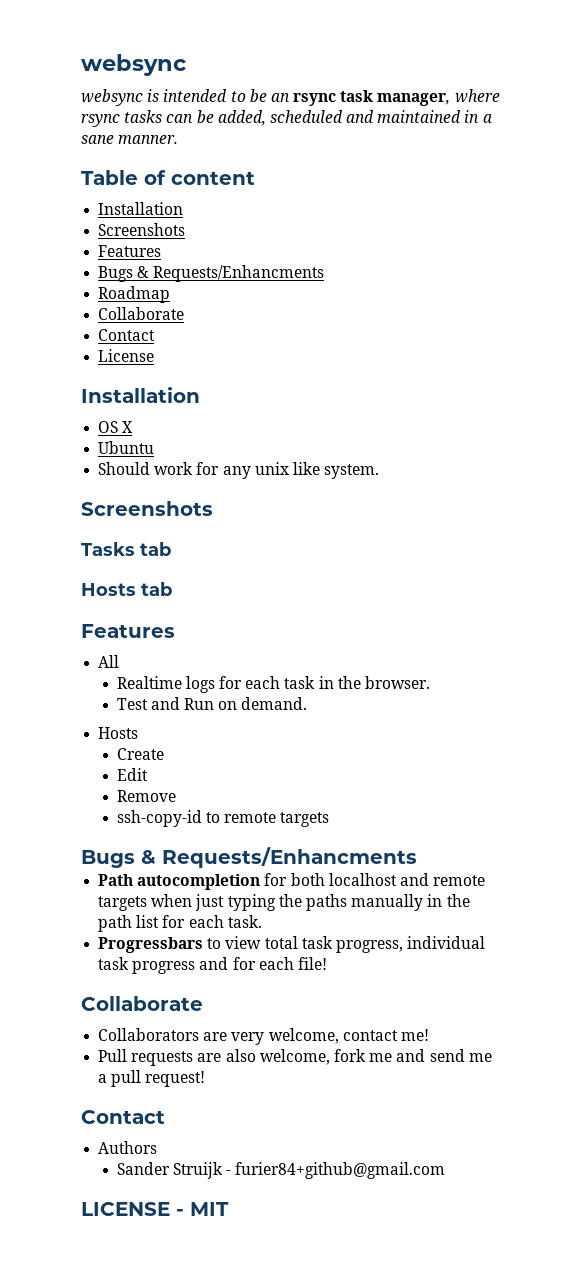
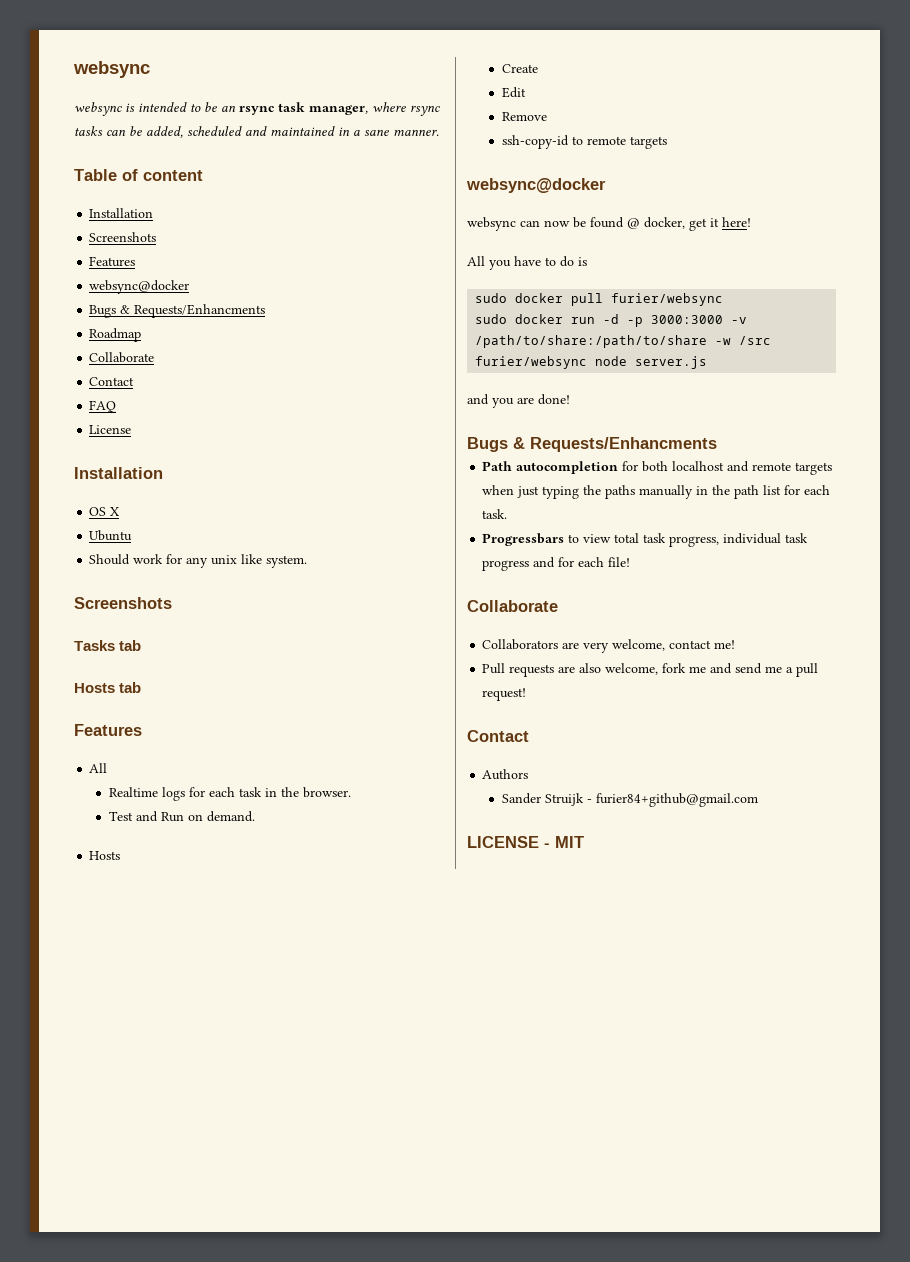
(162, 251) none -> [89,280,190,294] // websync@docker
(156, 335) none -> [89,400,117,413] // FAQ
(330, 819) none -> [466,178,606,193] [467,217,751,231] [467,256,587,270] [475,293,724,306] [475,314,748,327] [475,335,772,348] [475,356,708,369] [467,394,570,408] // websync@docker // websync can now be found @ docker, get it here! // All you have to do is // sudo docker pull furier/websync // sudo docker run -d -p 3000:3000 -v /path/to/share:/path/to/share -w /src furier/websync node server.js // and you are done!

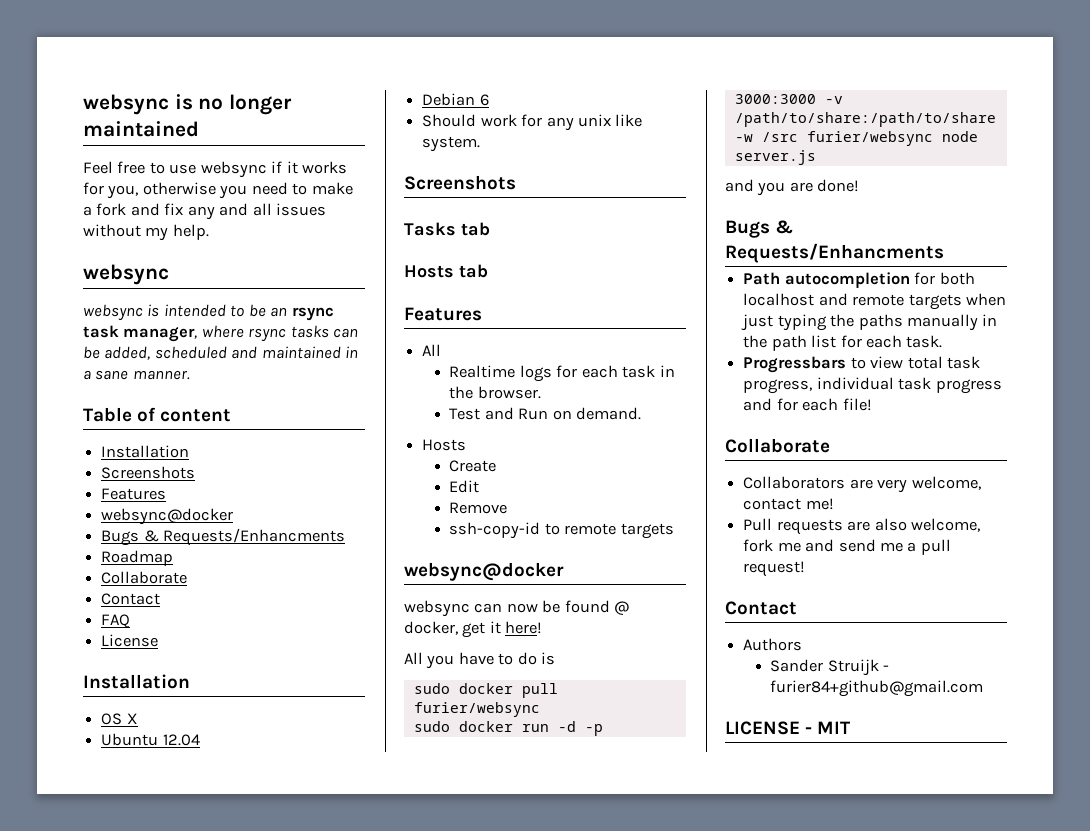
[73,61,150,78] websync -> [83,94,293,115] [83,121,199,137] [83,161,348,178] [83,182,353,199] [83,203,327,220] [83,224,209,241] [83,264,169,285] websync is no longer maintained // Feel free to use websync if it works for you, otherwise you need to make a fork and fix any and all issues without my help. // websync
(133, 535) none -> [162,734,200,746] [422,93,489,106] 12.04 // Debian 6

